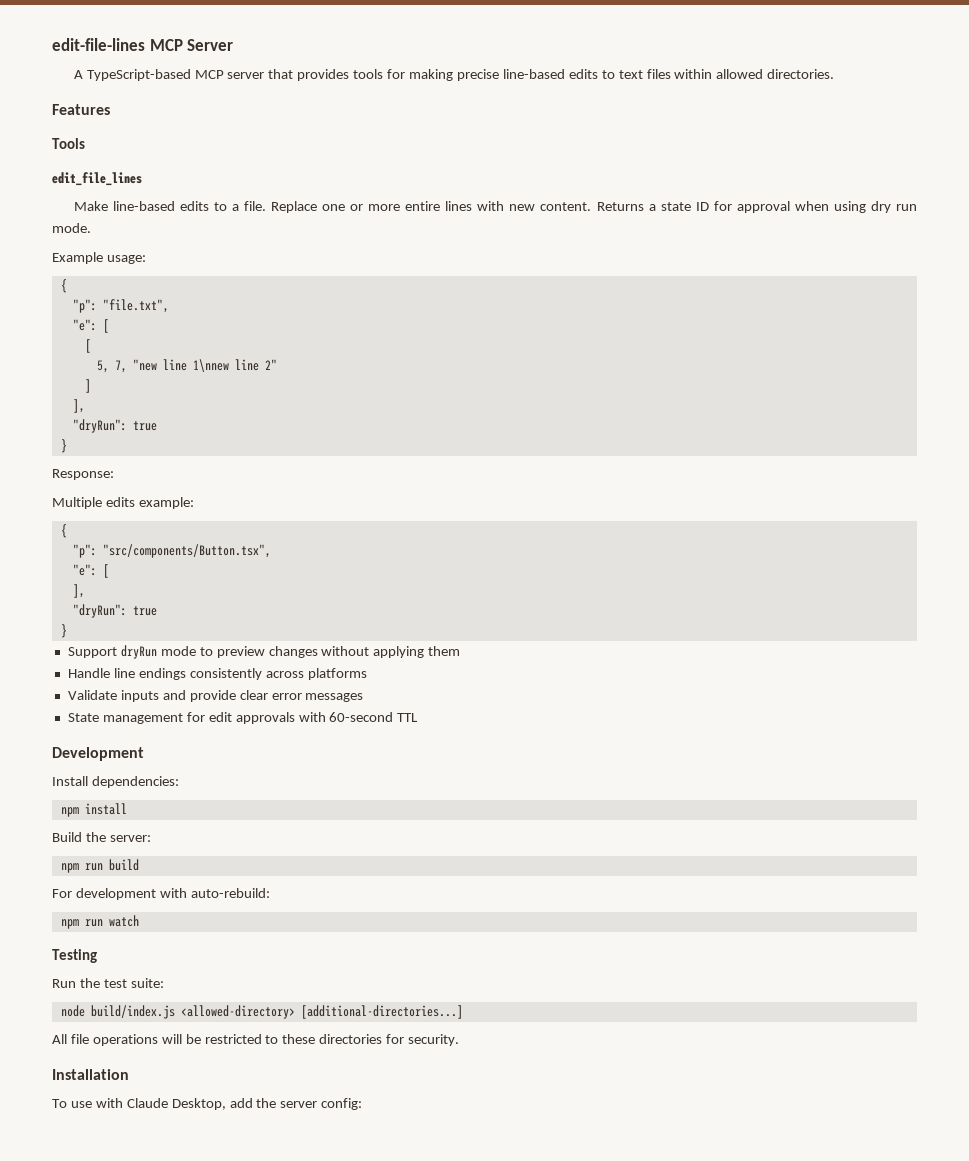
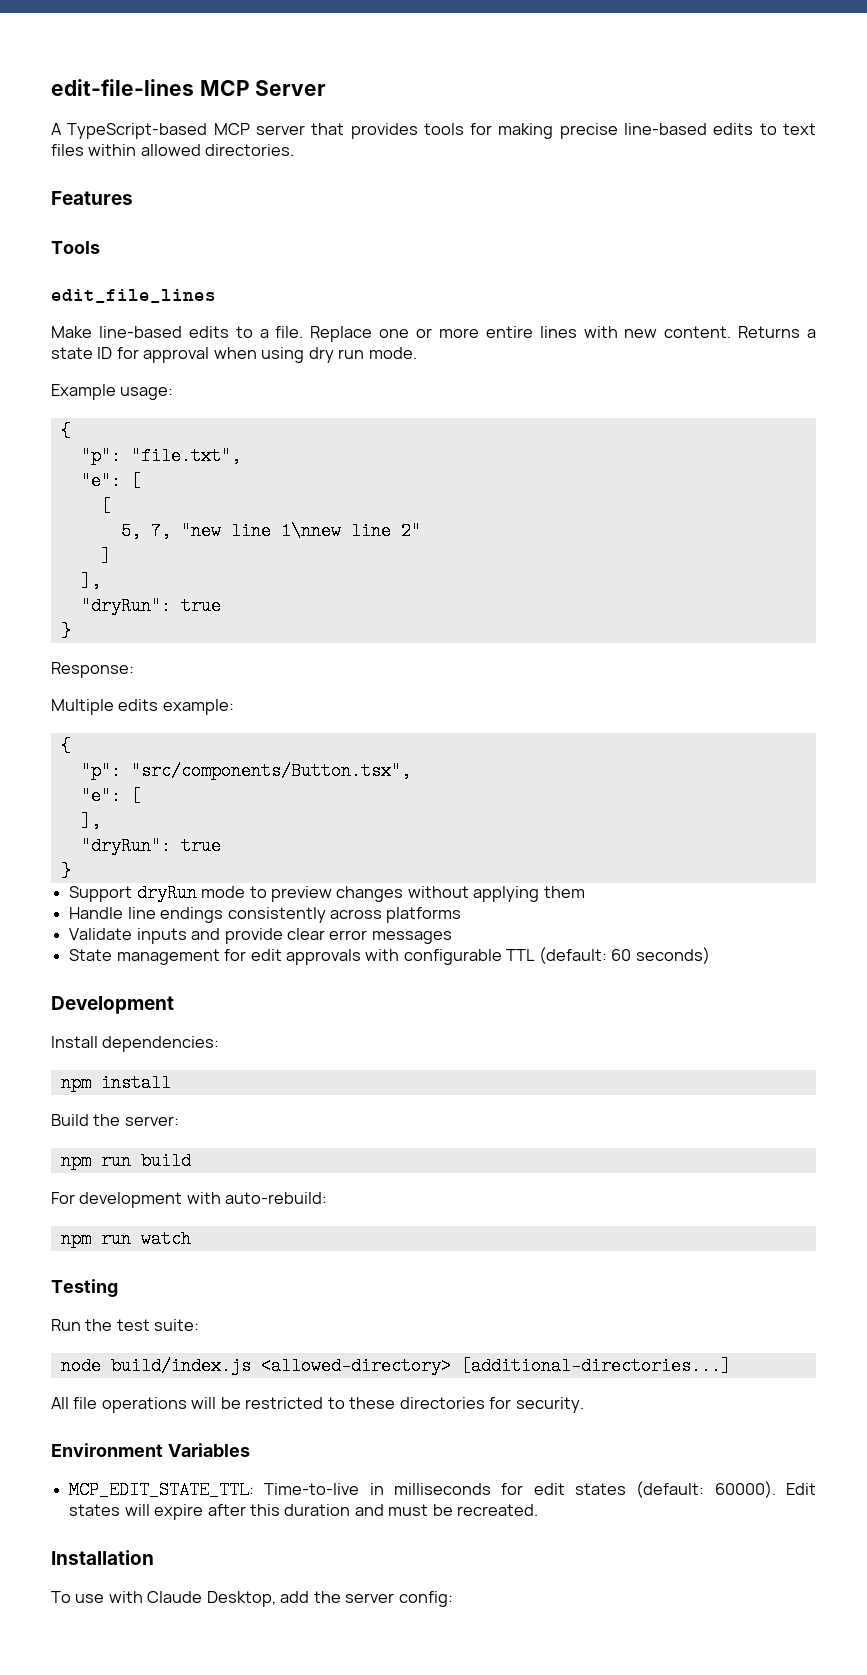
[329,712,394,722] 60-second -> [403,949,502,965] configurable
(419, 717) none -> [538,947,710,964] (default: 60 seconds)
(460, 1040) none -> [51,1443,250,1457] [69,1481,817,1499] [69,1504,539,1520] // Environment Variables // MCP_EDIT_STATE_TTL: Time-to-live in milliseconds for edit states (default: 60000). Edit states will expire after this duration and must be recreated.

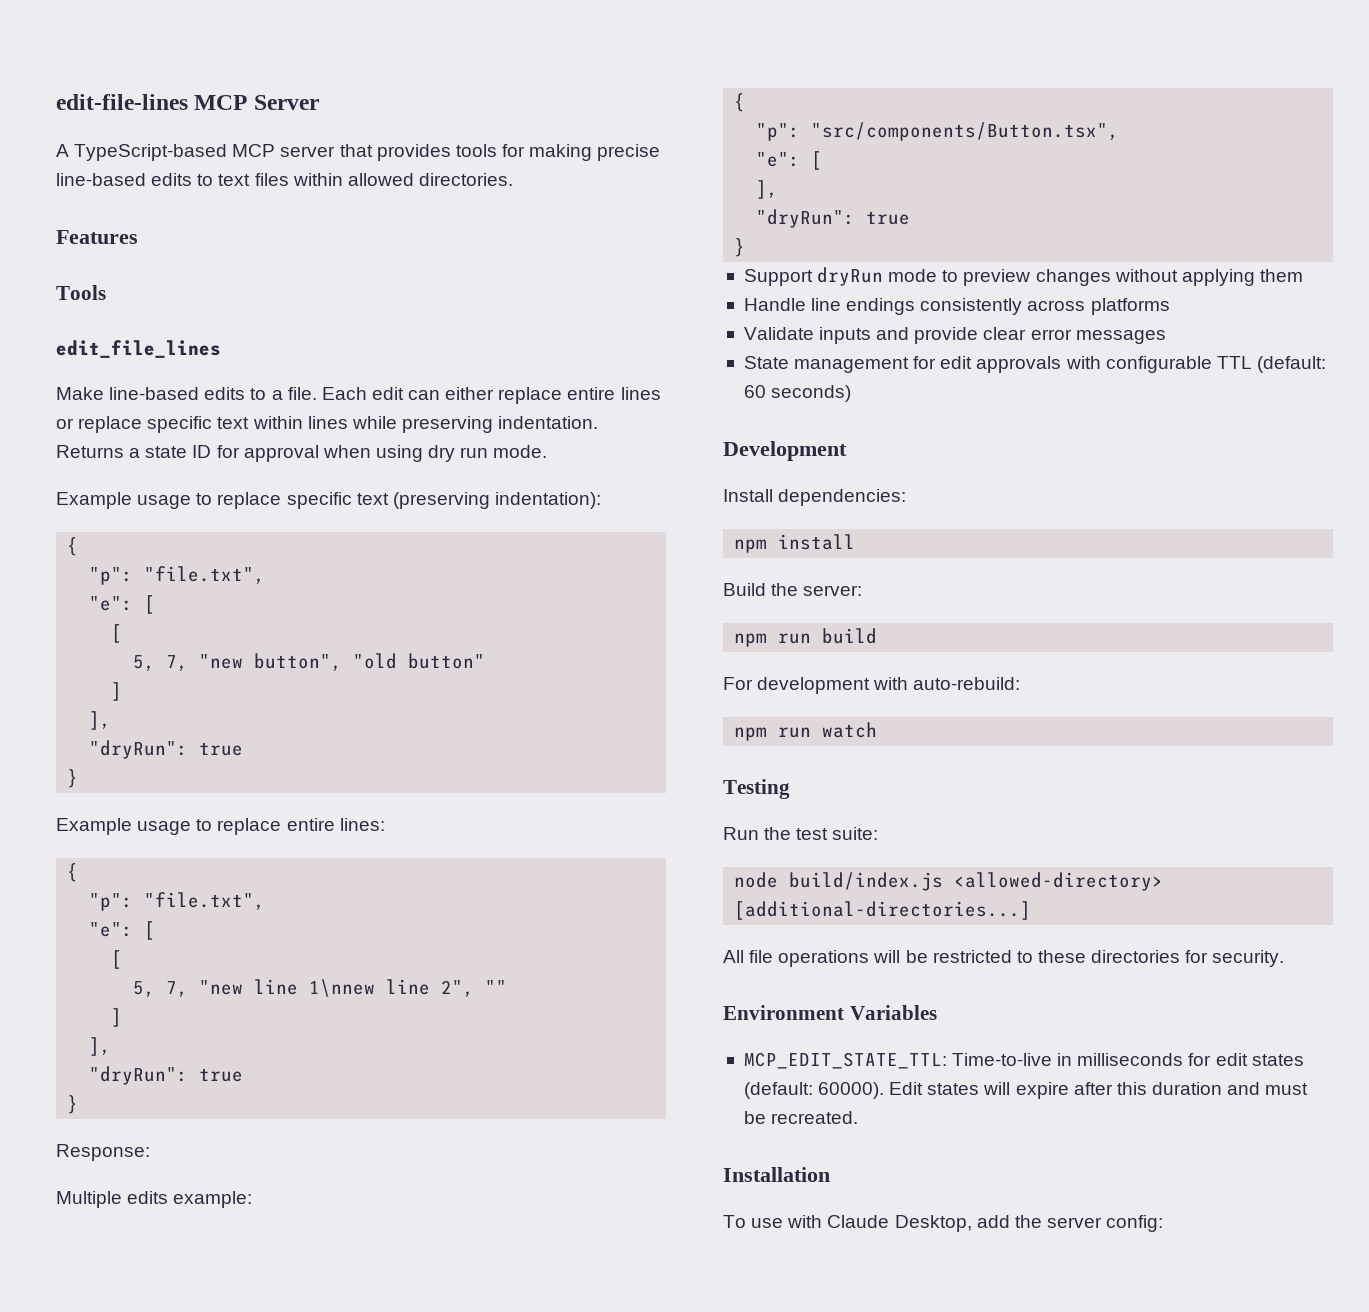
[310,326,732,342] Replace one or more entire lines with new content. -> [321,387,661,404] [56,416,599,433] Each edit can either replace entire lines or replace specific text within lines while preserving indentation.
[120,387,174,400] usage: -> [137,492,601,509] [67,537,79,556] [89,566,266,585] [89,595,156,614] [111,624,123,643] [133,653,486,671] [111,682,123,701] [89,711,112,730] [89,740,244,759] [67,769,79,788] [56,818,385,835] usage to replace specific text (preserving indentation): // { // "p": "file.txt", // "e": [ // [ // 5, 7, "new button", "old button" // ] // ], // "dryRun": true // } // Example usage to replace entire lines:
[400,522,421,540] 2" -> [441,980,508,997] 2", ""

